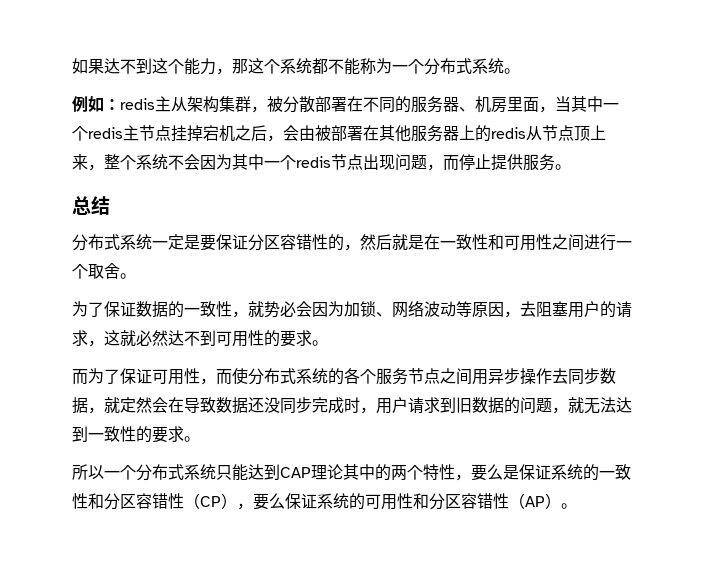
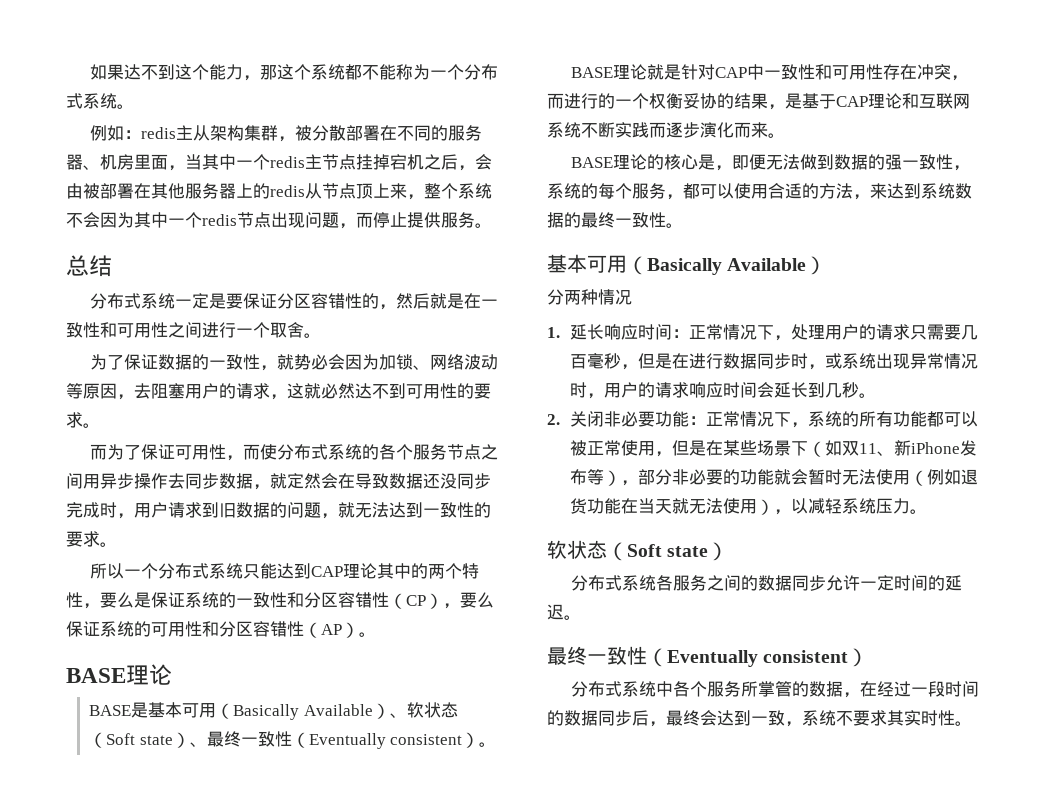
(577, 506) none -> [66,664,172,685] [89,702,458,720] [89,731,497,749] [571,64,969,81] [547,93,970,110] [547,122,785,138] [571,154,971,171] [547,183,972,200] [547,212,683,228] [547,254,827,275] [547,289,632,305] [547,324,979,341] [570,352,979,370] [570,382,877,399] [547,411,979,428] [570,440,978,457] [570,469,979,486] [570,498,928,515] [547,540,729,561] [571,575,963,591] [547,604,581,620] [547,646,869,667] [571,681,980,698] [547,710,972,727] // BASE理论 // BASE是基本可用（Basically Available）、软状态（Soft state）、最终一致性（Eventually consistent）。 // BASE理论就是针对CAP中一致性和可用性存在冲突，而进行的一个权衡妥协的结果，是基于CAP理论和互联网系统不断实践而逐步演化而来。 // BASE理论的核心是，即便无法做到数据的强一致性，系统的每个服务，都可以使用合适的方法，来达到系统数据的最终一致性。 // 基本可用（Basically Available） // 分两种情况 // 1.延长响应时间：正常情况下，处理用户的请求只需要几百毫秒，但是在进行数据同步时，或系统出现异常情况时，用户的请求响应时间会延长到几秒。 // 2.关闭非必要功能：正常情况下，系统的所有功能都可以被正常使用，但是在某些场景下（如双11、新iPhone发布等），部分非必要的功能就会暂时无法使用（例如退货功能在当天就无法使用），以减轻系统压力。 // 软状态（Soft state） // 分布式系统各服务之间的数据同步允许一定时间的延迟。 // 最终一致性（Eventually consistent） // 分布式系统中各个服务所掌管的数据，在经过一段时间的数据同步后，最终会达到一致，系统不要求其实时性。

